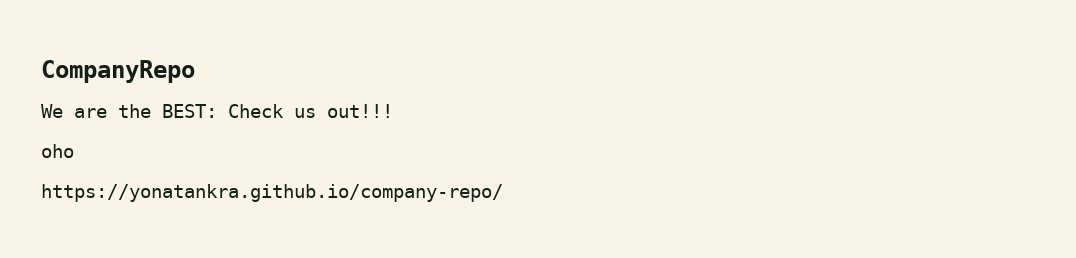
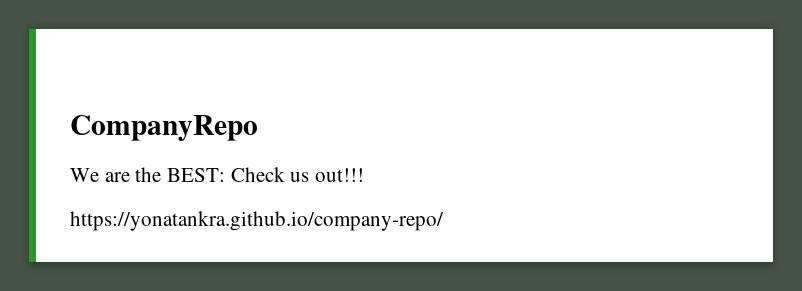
[41,144,74,158] // oho -> (365, 175) none

